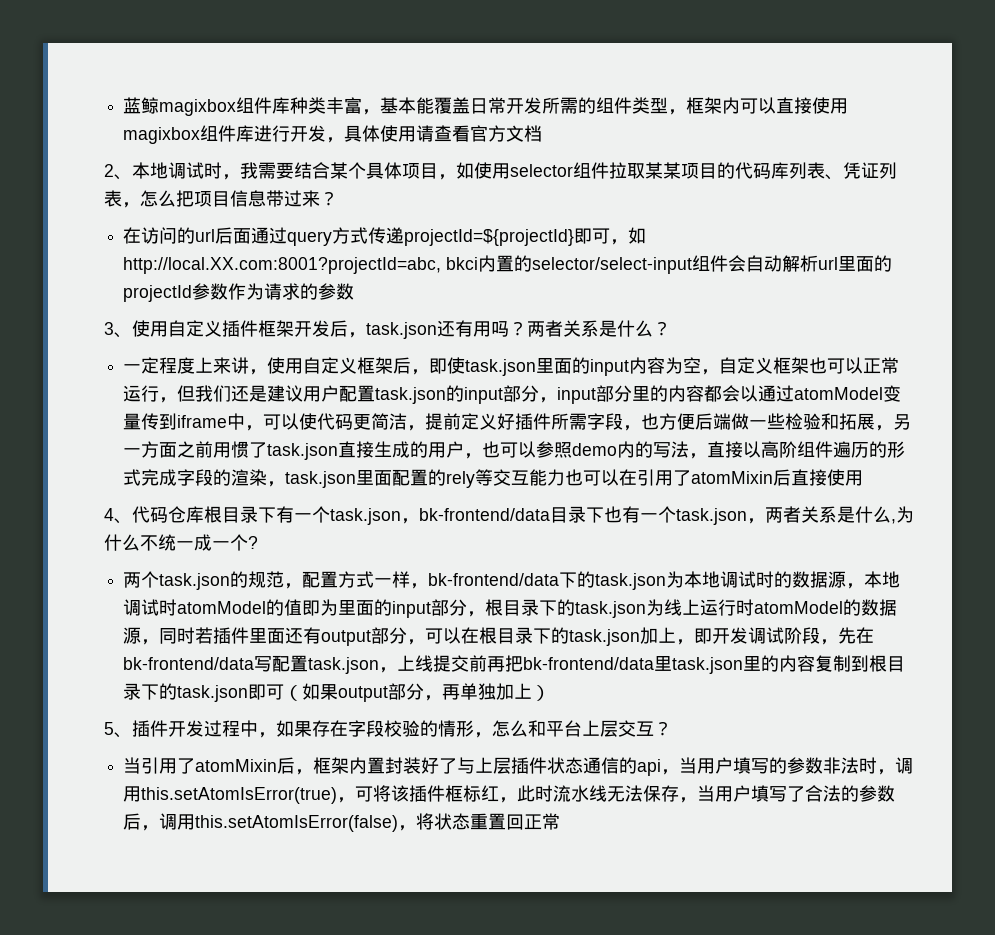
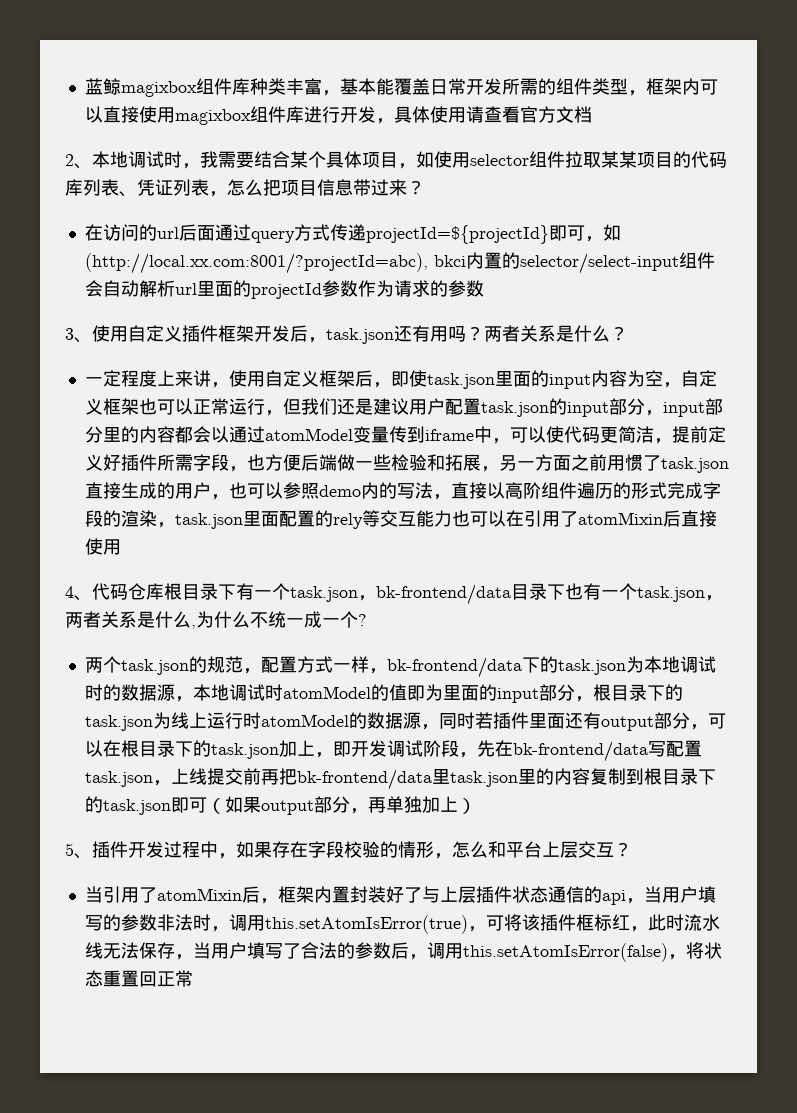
[123,257,442,274] http://local.XX.com:8001?projectId=abc, -> [84,253,428,274] (http://local.xx.com:8001/?projectId=abc),

